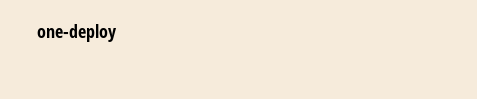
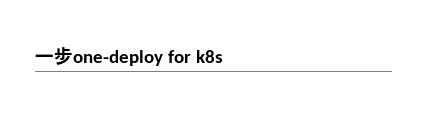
[37,24,117,42] one-deploy -> [35,47,223,66] 一步one-deploy for k8s

